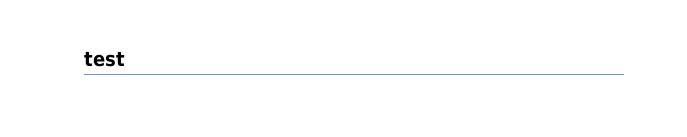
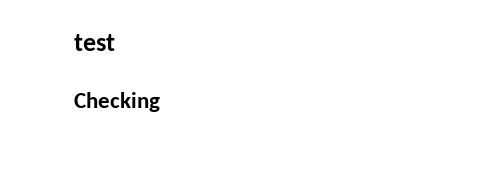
(125, 59) none -> [74,92,160,112] // Checking

